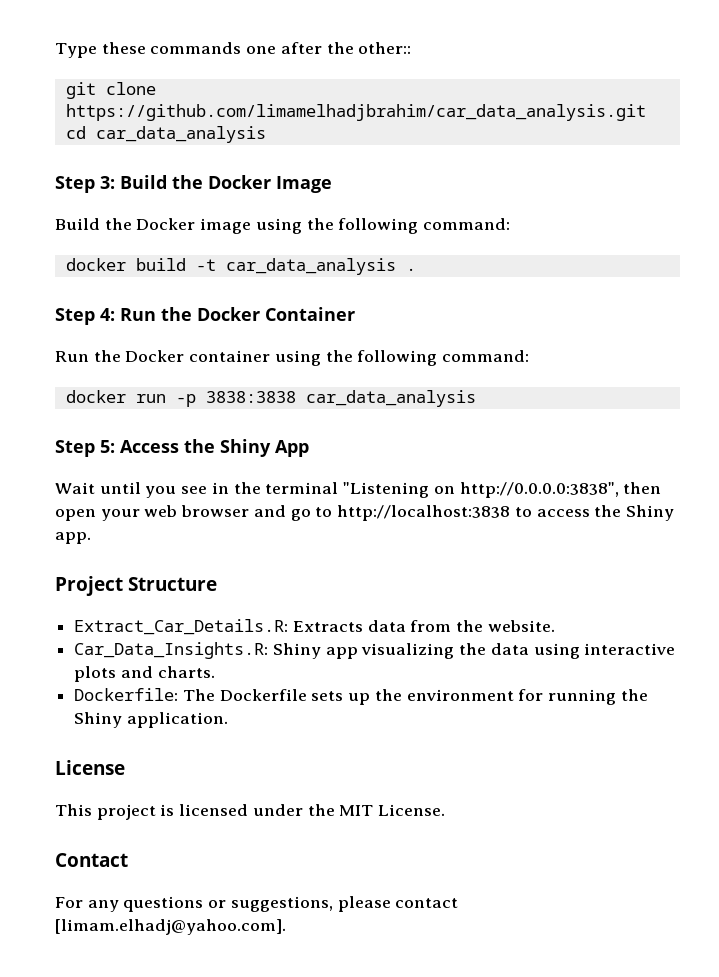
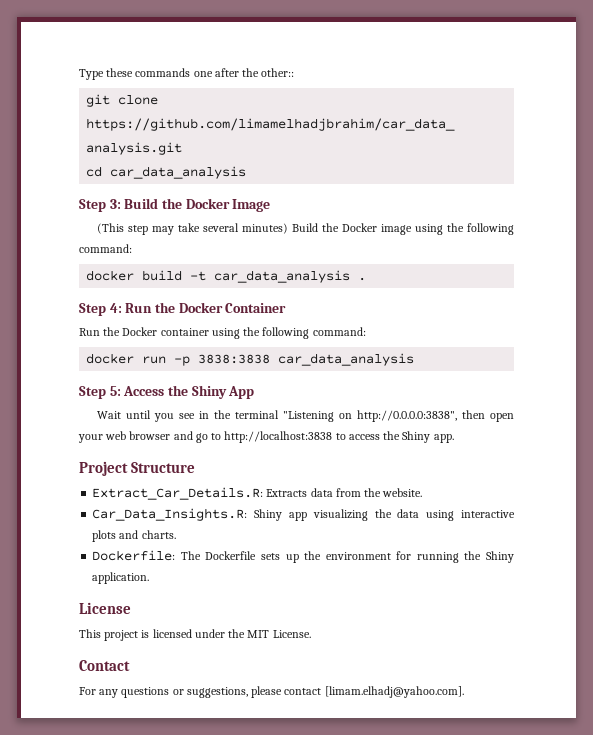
(332, 184) none -> [97,223,289,235] (This step may take several minutes)

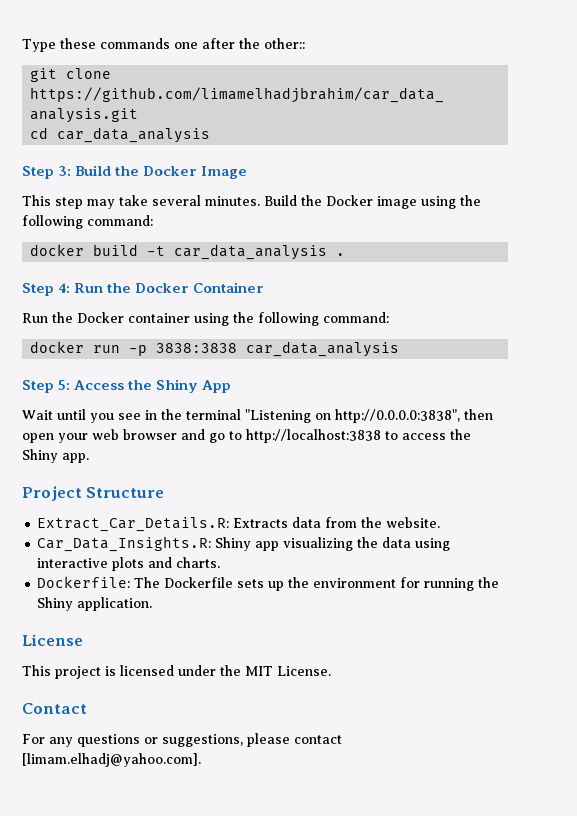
[97,223,125,234] (This -> [22,195,51,206] This
[242,223,289,234] minutes) -> [205,196,260,206] minutes.

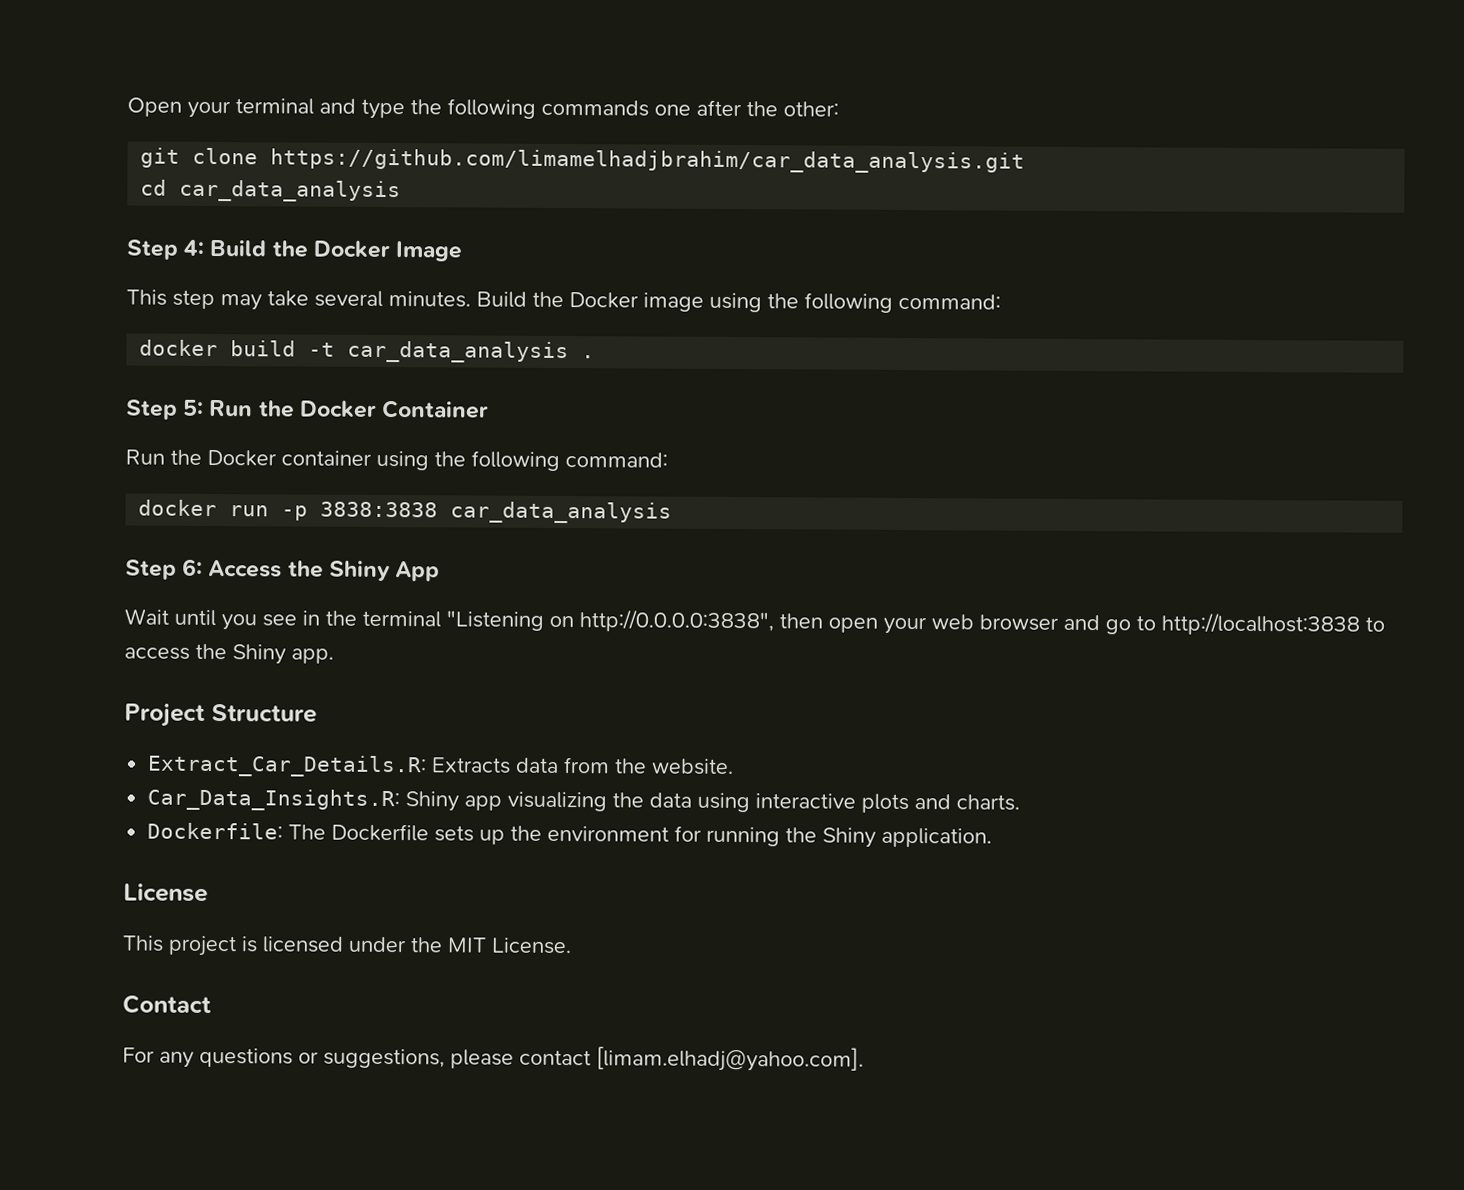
[22,38,96,52] Type these -> [127,97,536,120] Open your terminal and type the following
[264,38,305,49] other:: -> [783,101,839,117] other:
[58,166,72,176] 3: -> [183,239,206,256] 4:
[58,283,71,293] 4: -> [183,399,205,416] 5:
[58,380,71,390] 5: -> [182,558,204,576] 6:

